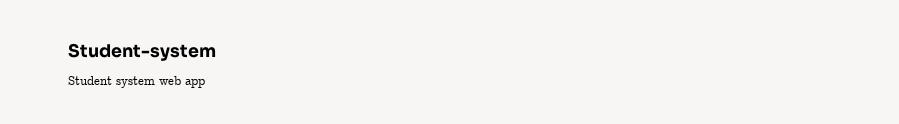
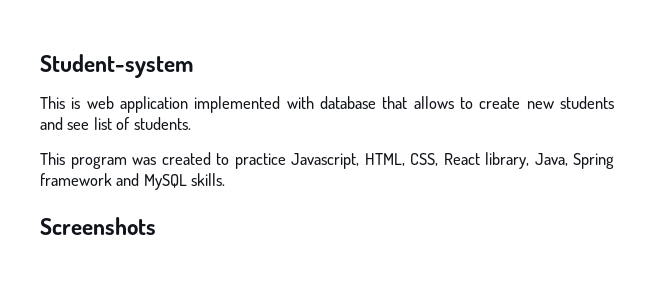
[68,76,205,88] Student system web app -> [40,96,614,113] [40,117,191,130] [40,152,614,169] [40,173,226,190] [40,217,156,235] This is web application implemented with database that allows to create new students and see list of students. // This program was created to practice Javascript, HTML, CSS, React library, Java, Spring framework and MySQL skills. // Screenshots

